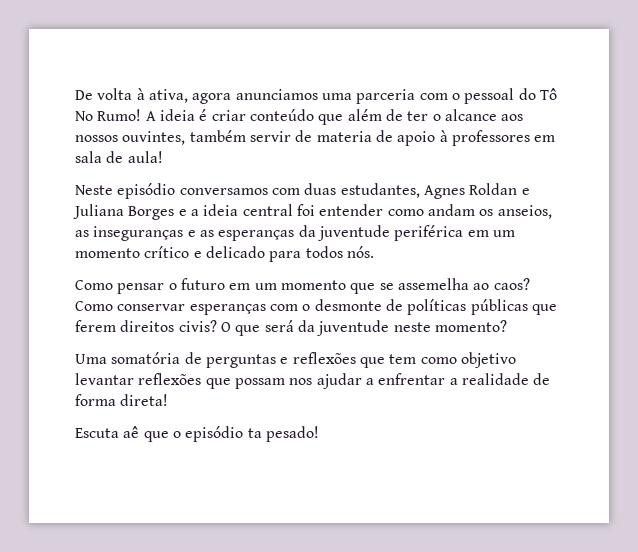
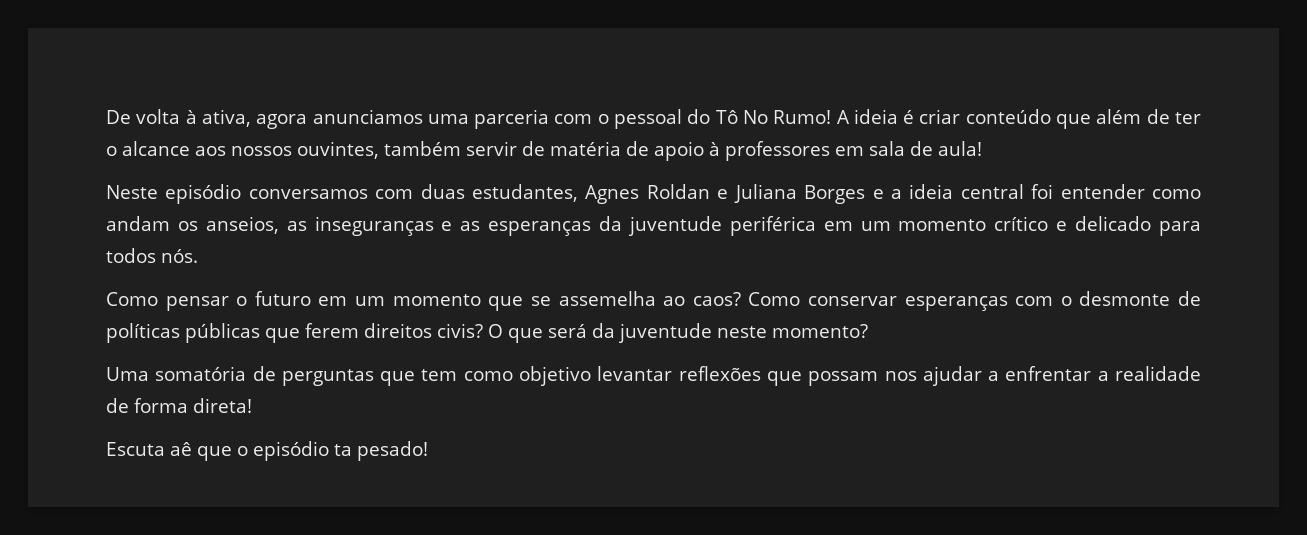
[316,131,372,142] materia -> [550,141,621,156] matéria
[280,352,356,364] e reflexões -> (374, 377) none

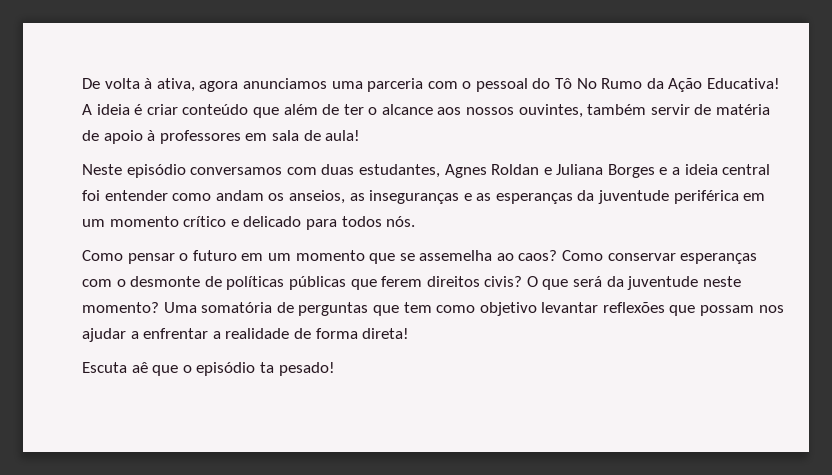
[773,110,832,124] Rumo! -> [601,78,781,92] Rumo da Ação Educativa!
(868, 331) // -> (159, 307) none

